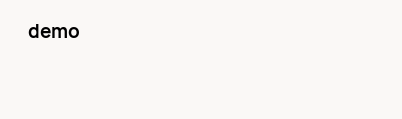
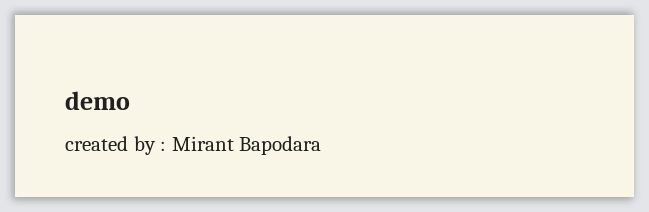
(80, 31) none -> [65,136,322,155] // created by : Mirant Bapodara

